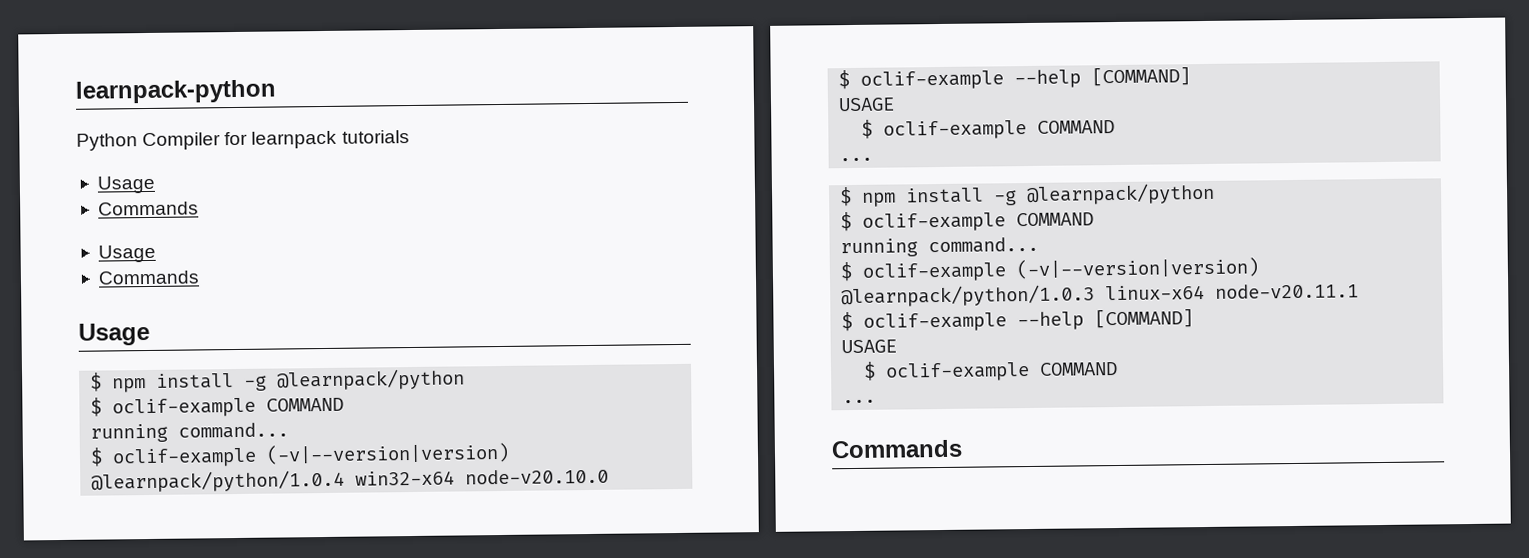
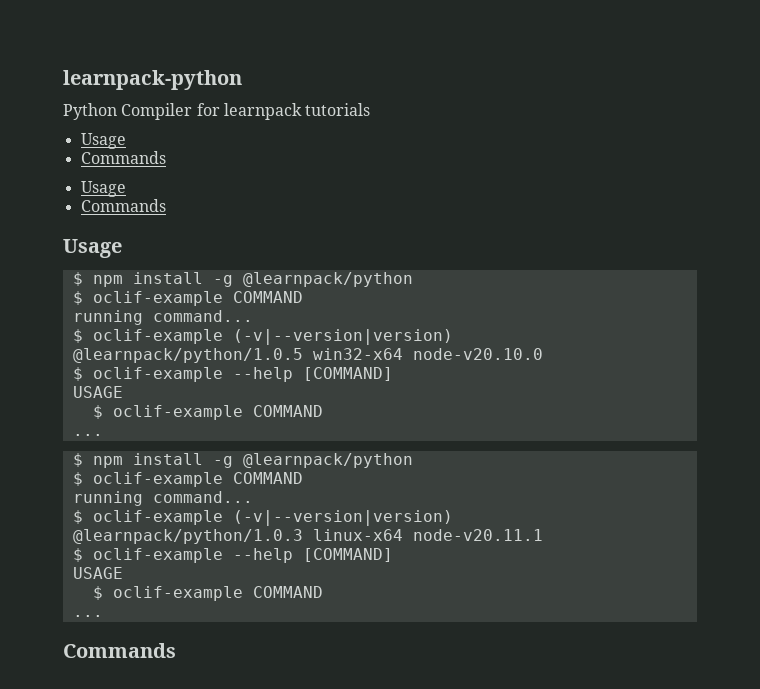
[91,469,346,493] @learnpack/python/1.0.4 -> [72,348,303,363] @learnpack/python/1.0.5

